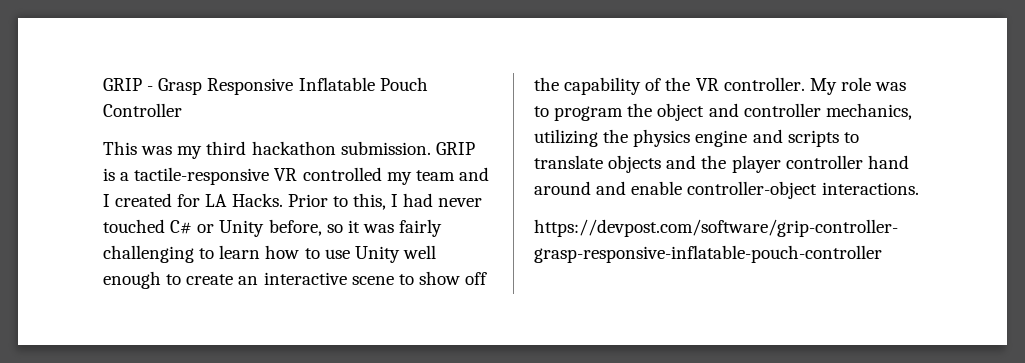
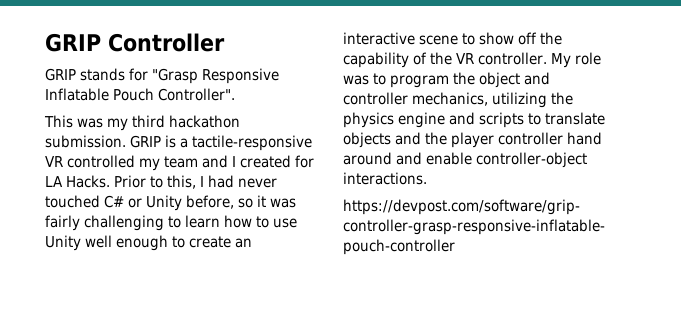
[103,78,203,95] GRIP - Grasp -> [45,33,225,52] [45,68,198,84] GRIP Controller // GRIP stands for "Grasp
[103,103,182,117] Controller -> [158,88,235,101] Controller".

